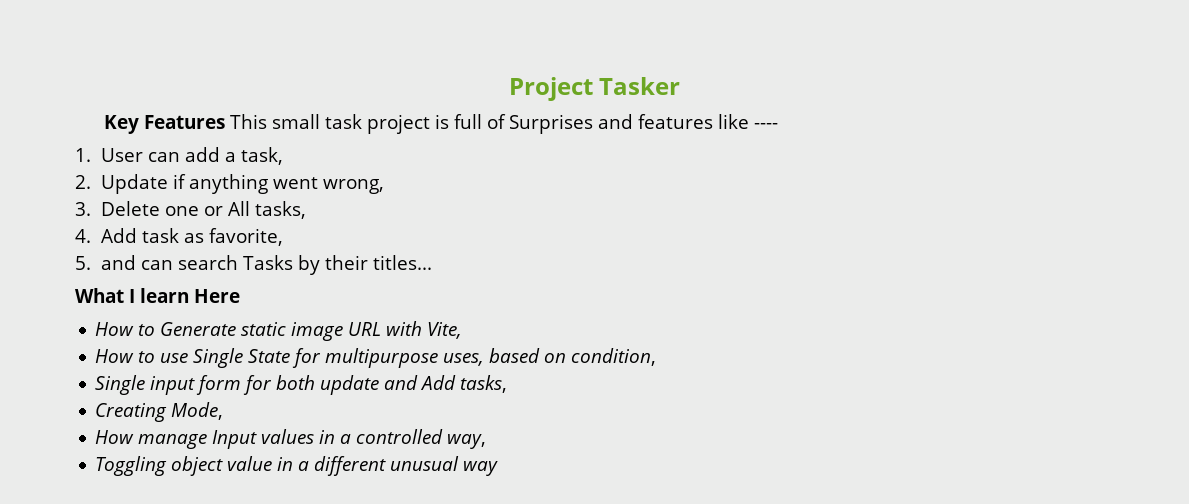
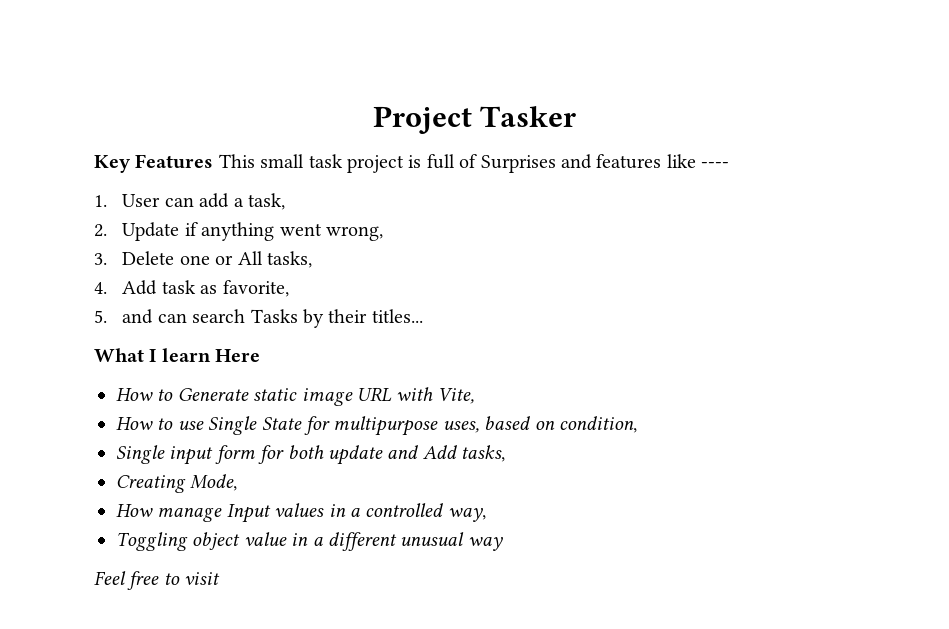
(499, 468) none -> [94,571,221,590] // Feel free to visit

